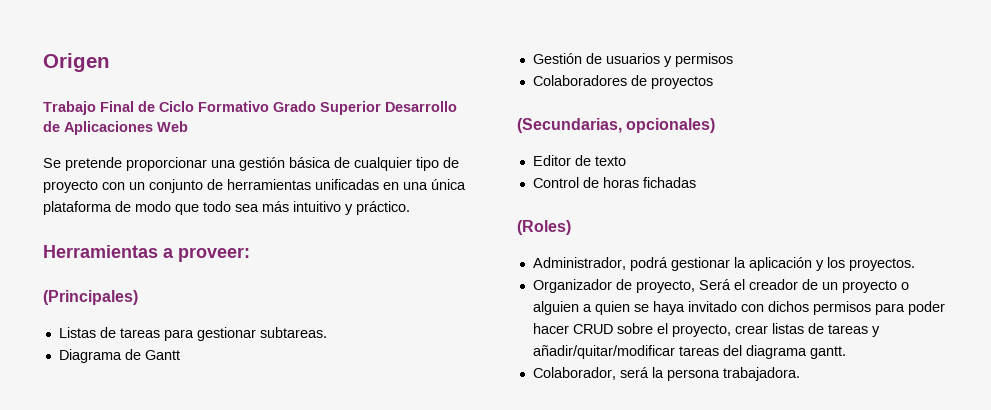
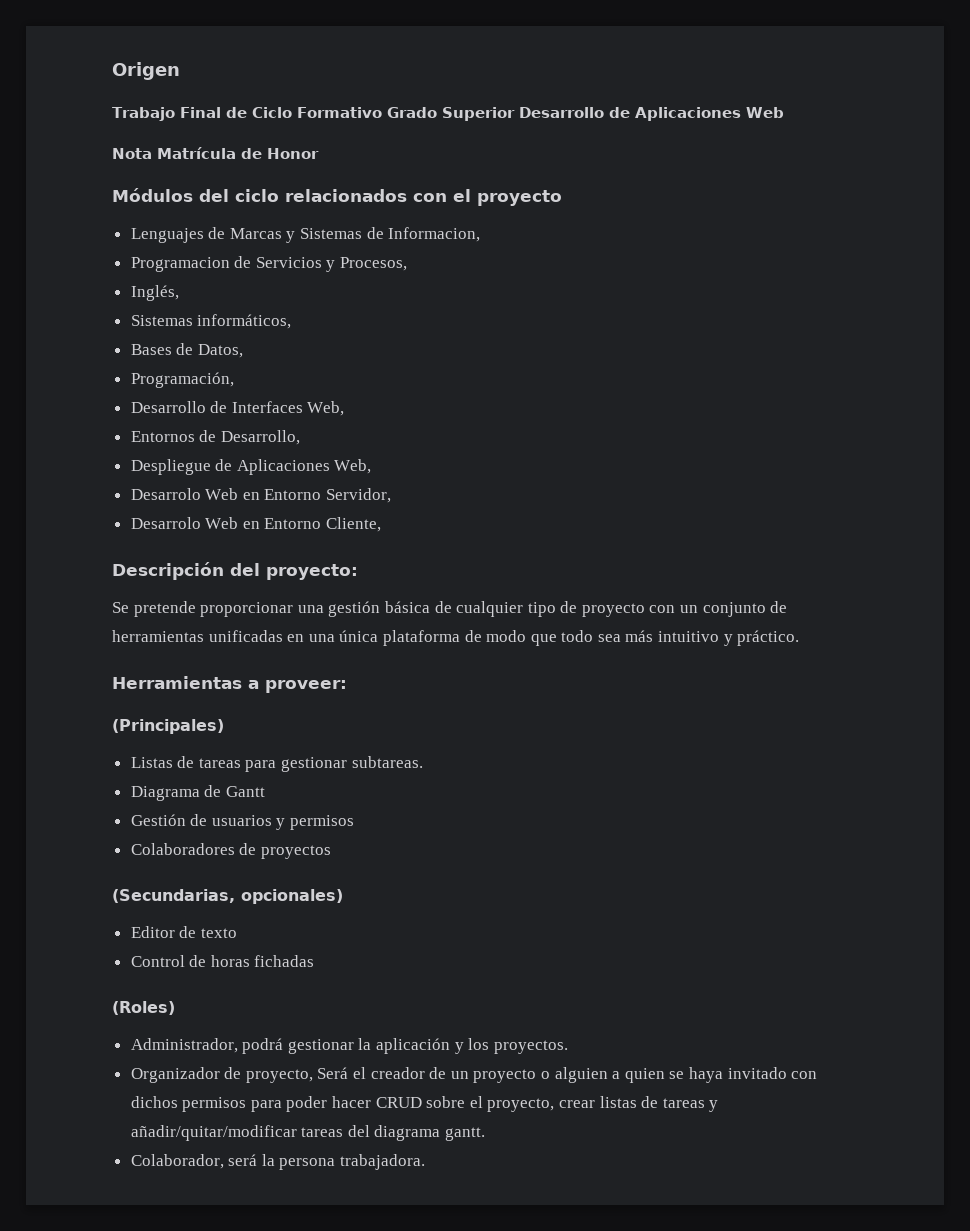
(188, 126) none -> [112,147,319,159] [112,188,562,206] [130,227,481,243] [130,256,408,272] [130,285,179,301] [130,314,292,329] [130,343,243,358] [130,372,234,388] [130,401,345,416] [130,430,300,445] [130,459,372,475] [130,488,392,503] [130,517,382,532] [112,562,358,580] // Nota Matrícula de Honor // Módulos del ciclo relacionados con el proyecto // Lenguajes de Marcas y Sistemas de Informacion, // Programacion de Servicios y Procesos, // Inglés, // Sistemas informáticos, // Bases de Datos, // Programación, // Desarrollo de Interfaces Web, // Entornos de Desarrollo, // Despliegue de Aplicaciones Web, // Desarrolo Web en Entorno Servidor, // Desarrolo Web en Entorno Cliente, // Descripción del proyecto:

